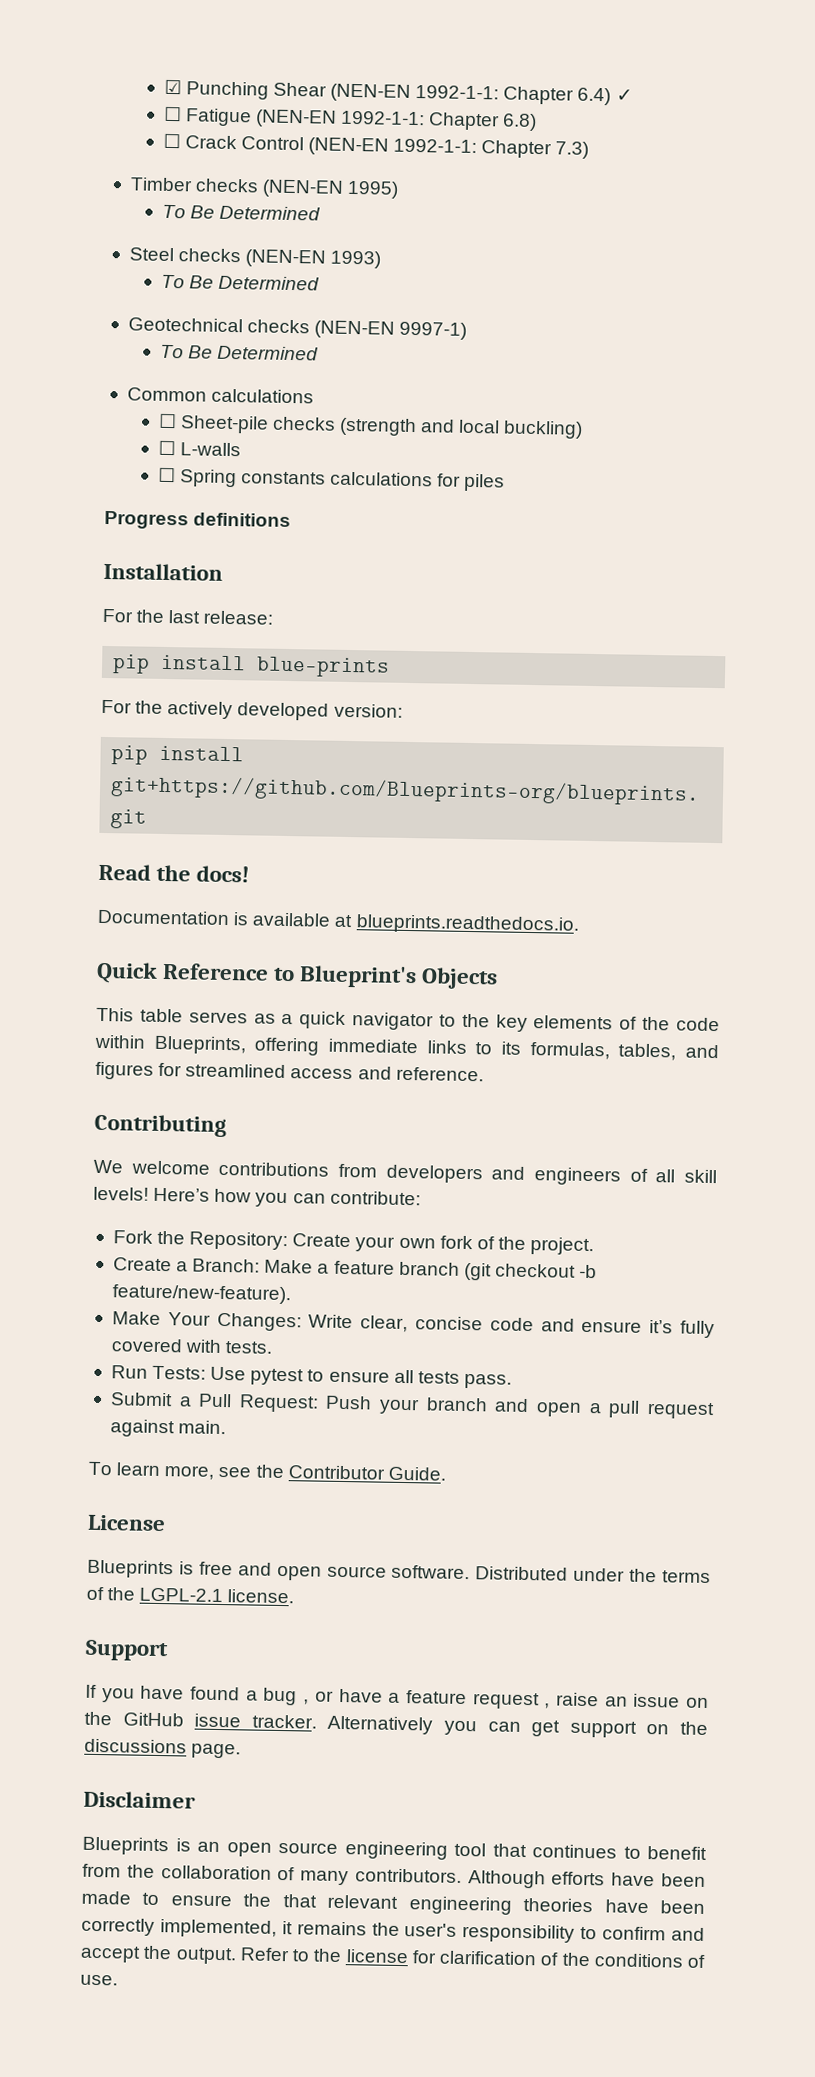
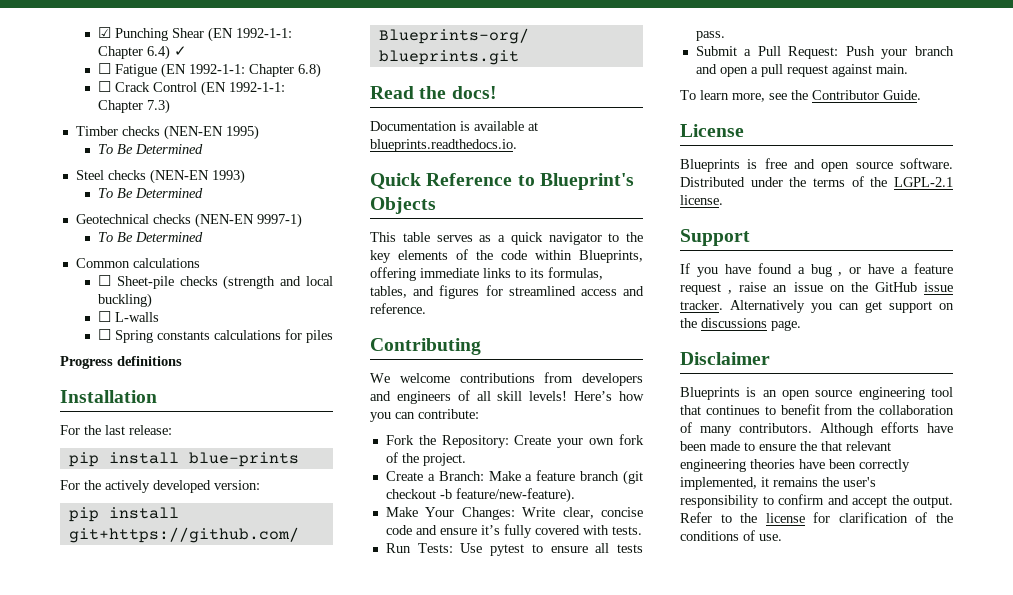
[330,83,412,102] (NEN-EN -> [207,27,233,42] (EN
[254,109,337,128] (NEN-EN -> [160,63,186,78] (EN
[308,137,390,156] (NEN-EN -> [200,81,226,96] (EN

